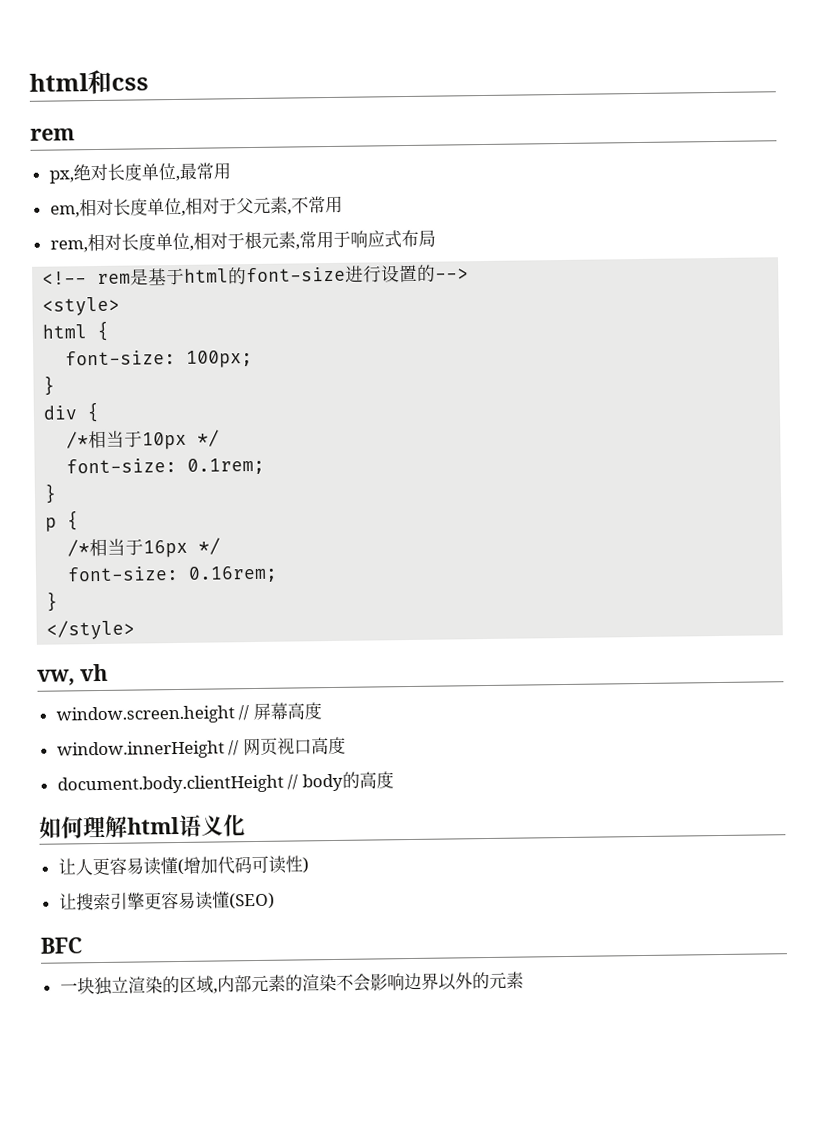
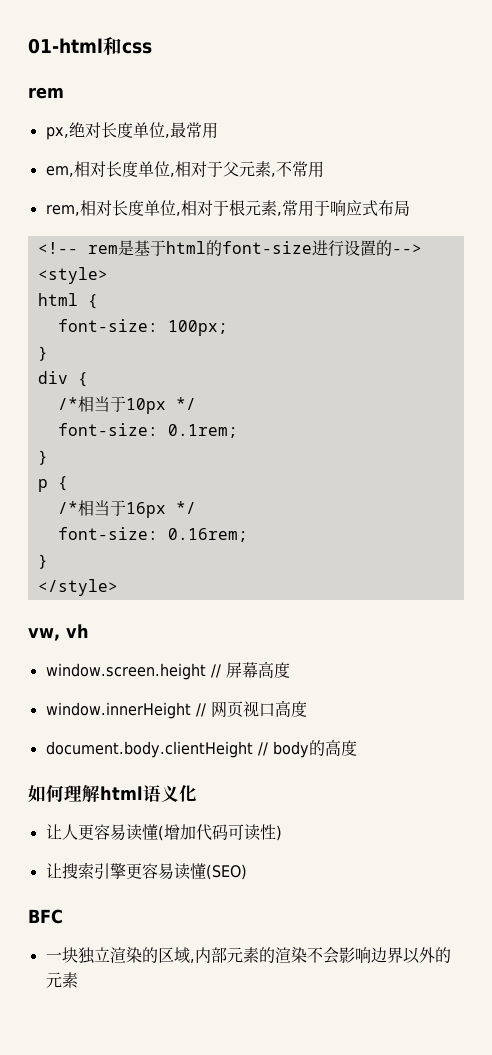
[29,73,89,92] html -> [28,38,103,54] 01-html

